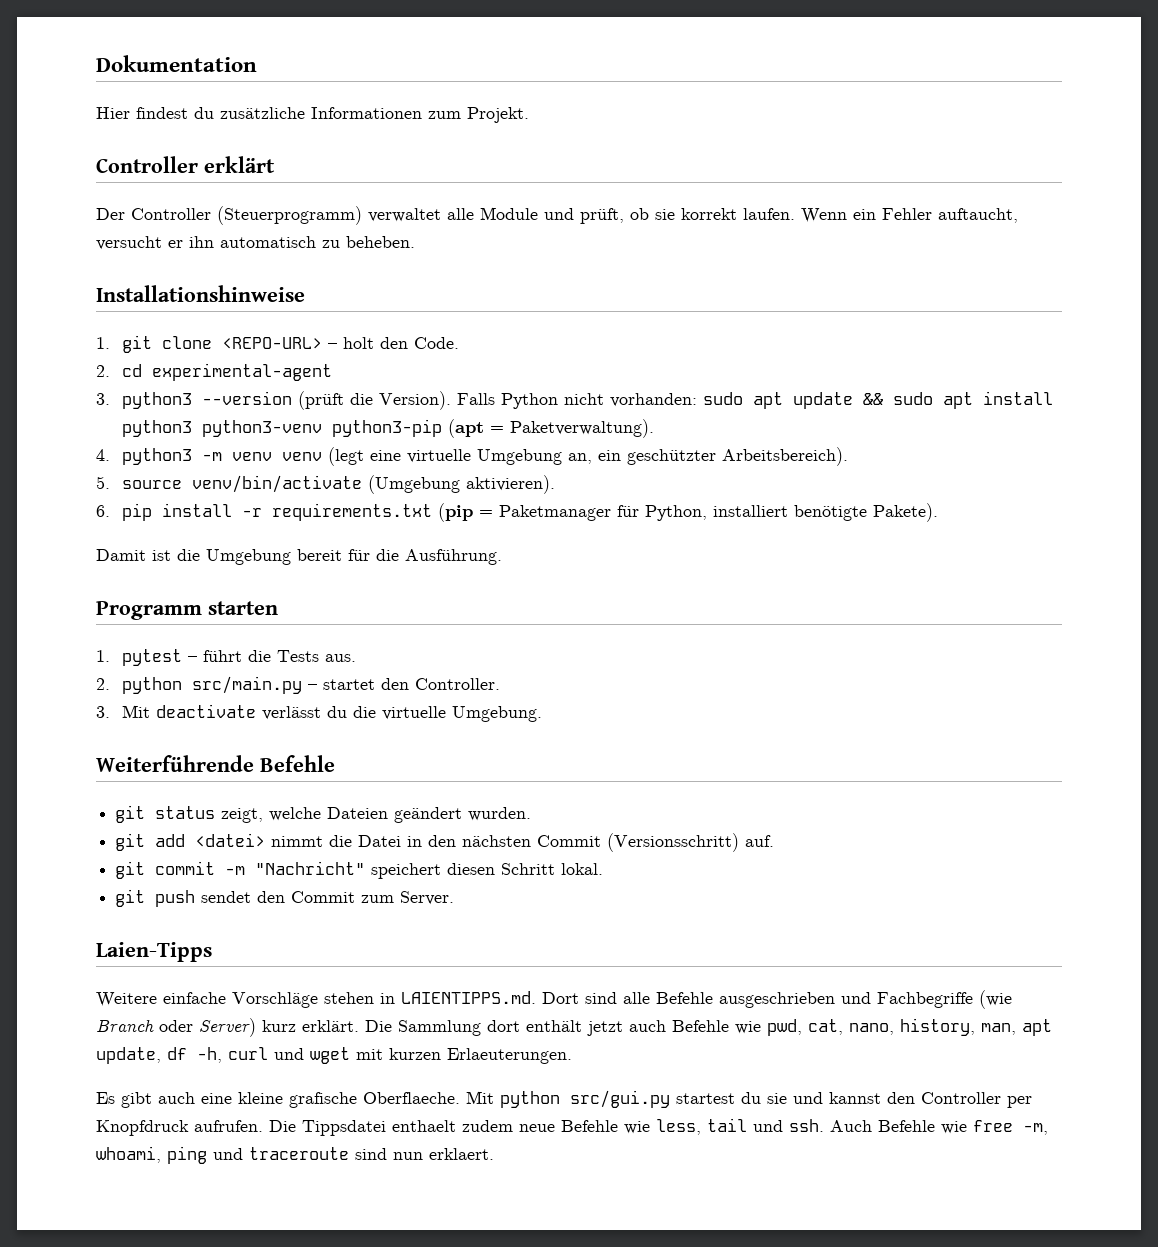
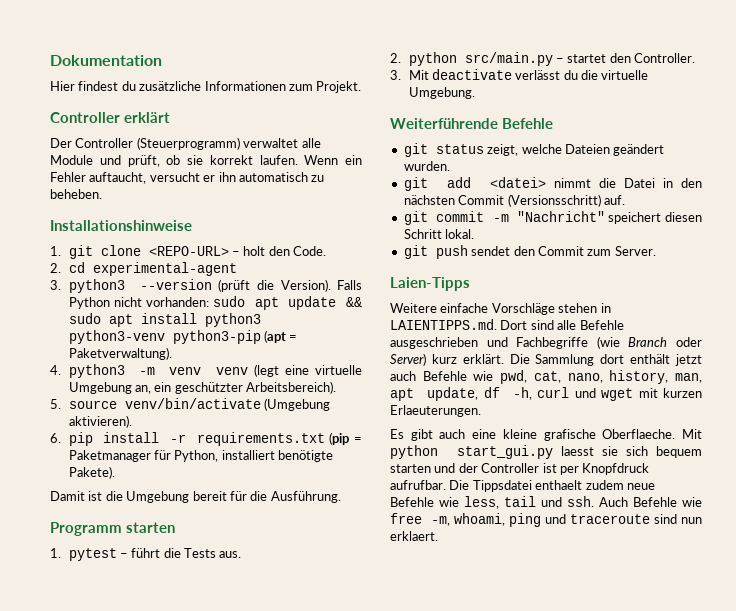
[570,1090,1001,1108] src/gui.py startest du sie und kannst den Controller -> [456,445,702,459] [390,463,557,473] start_gui.py laesst sie sich bequem starten und der Controller ist
[194,1120,263,1132] aufrufen. -> [390,480,446,490] aufrufbar.

